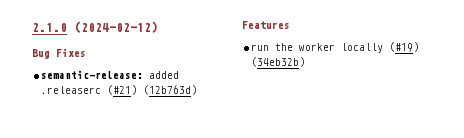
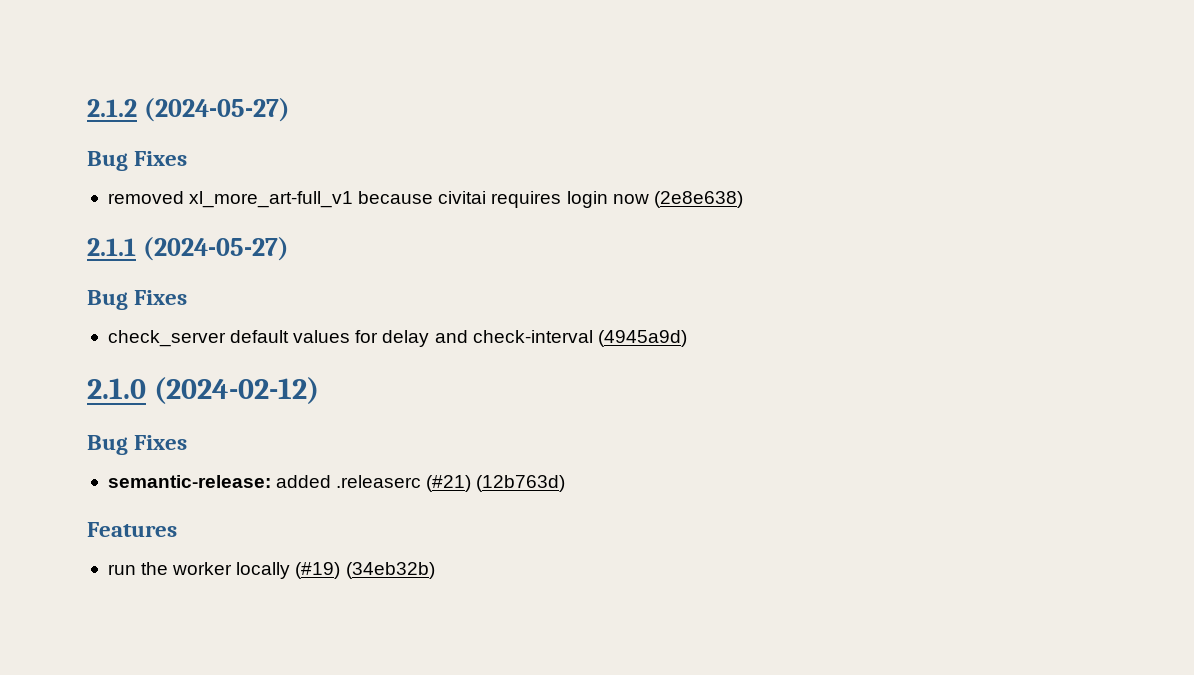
(32, 27) none -> [87,98,291,122] [87,151,188,171] [107,191,743,208] [87,237,290,261] [87,290,188,310] [107,330,687,347] 2.1.2 (2024-05-27) // Bug Fixes // removed xl_more_art-full_v1 because civitai requires login now (2e8e638) // 2.1.1 (2024-05-27) // Bug Fixes // check_server default values for delay and check-interval (4945a9d) //

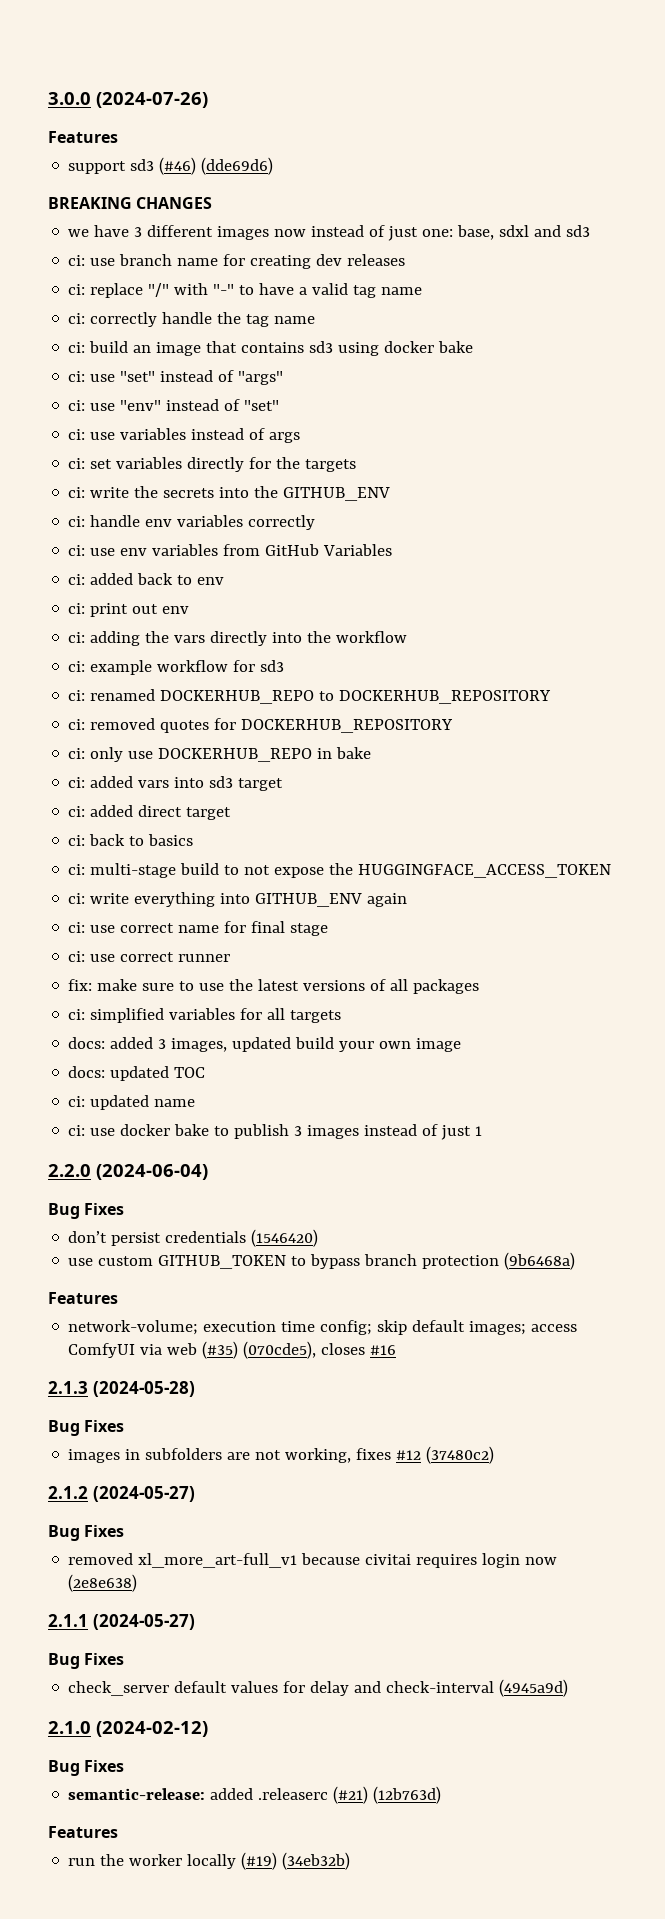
(87, 108) none -> [48,92,208,108] [48,131,118,143] [68,157,274,175] [48,197,213,209] [68,225,591,241] [68,254,406,269] [68,283,423,298] [68,312,316,327] [68,341,474,356] [68,370,284,385] [68,399,280,411] [68,428,301,443] [68,457,357,472] [68,486,391,501] [68,515,316,530] [68,544,393,556] [68,573,225,585] [68,603,190,617] [68,631,408,646] [68,660,285,675] [68,689,552,704] [68,718,454,733] [68,747,372,762] [68,776,284,791] [68,805,232,820] [68,834,194,846] [68,863,612,878] [68,892,408,907] [68,921,329,936] [68,951,231,962] [68,979,480,994] [68,1008,342,1023] [68,1037,462,1052] [68,1066,206,1081] [68,1095,196,1110] [68,1124,483,1140] [48,1164,208,1180] [48,1203,125,1219] [68,1229,319,1247] [68,1252,576,1270] [48,1292,118,1304] [68,1320,578,1335] [68,1341,397,1359] [48,1381,195,1397] [48,1420,125,1436] [68,1446,495,1464] 3.0.0 (2024-07-26) // Features // support sd3 (#46) (dde69d6) // BREAKING CHANGES // we have 3 different images now instead of just one: base, sdxl and sd3 // ci: use branch name for creating dev releases // ci: replace "/" with "-" to have a valid tag name // ci: correctly handle the tag name // ci: build an image that contains sd3 using docker bake // ci: use "set" instead of "args" // ci: use "env" instead of "set" // ci: use variables instead of args // ci: set variables directly for the targets // ci: write the secrets into the GITHUB_ENV // ci: handle env variables correctly // ci: use env variables from GitHub Variables // ci: added back to env // ci: print out env // ci: adding the vars directly into the workflow // ci: example workflow for sd3 // ci: renamed DOCKERHUB_REPO to DOCKERHUB_REPOSITORY // ci: removed quotes for DOCKERHUB_REPOSITORY // ci: only use DOCKERHUB_REPO in bake // ci: added vars into sd3 target // ci: added direct target // ci: back to basics // ci: multi-stage build to not expose the HUGGINGFACE_ACCESS_TOKEN // ci: write everything into GITHUB_ENV again // ci: use correct name for final stage // ci: use correct runner // fix: make sure to use the latest versions of all packages // ci: simplified variables for all targets // docs: added 3 images, updated build your own image // docs: updated TOC // ci: updated name // ci: use docker bake to publish 3 images instead of just 1 // 2.2.0 (2024-06-04) // Bug Fixes // don’t persist credentials (1546420) // use custom GITHUB_TOKEN to bypass branch protection (9b6468a) // Features // network-volume; execution time config; skip default images; access ComfyUI via web (#35) (070cde5), closes #16 // 2.1.3 (2024-05-28) // Bug Fixes // images in subfolders are not working, fixes #12 (37480c2) //

